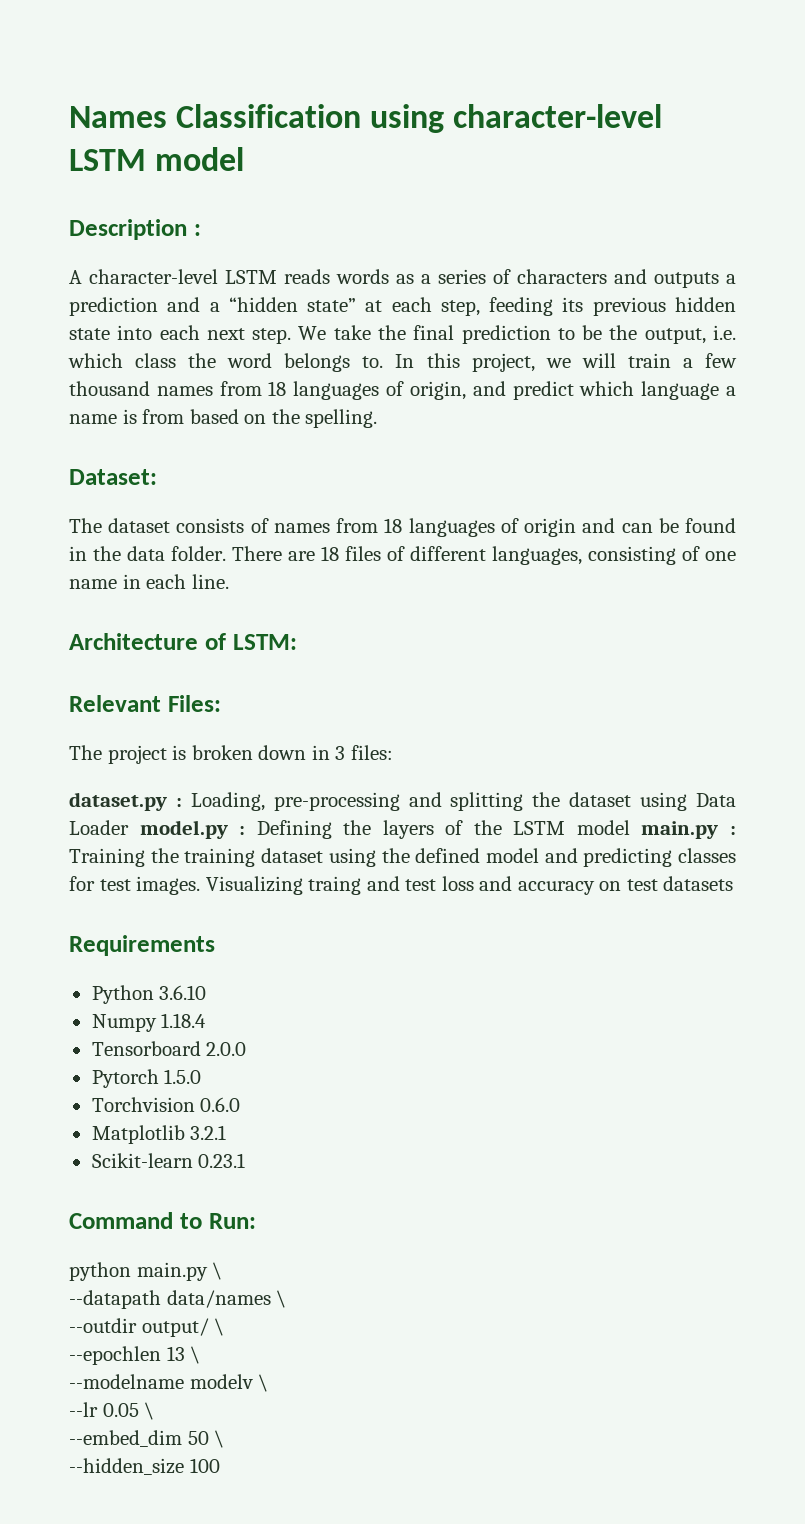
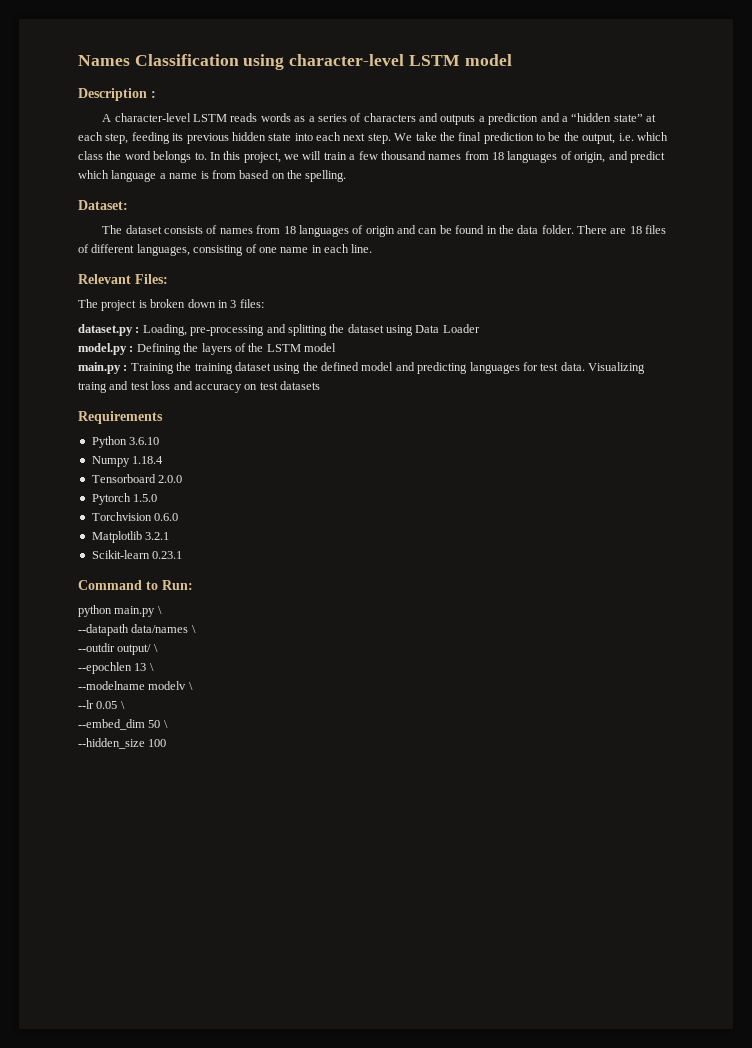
[69,633,297,650] // Architecture of LSTM: -> (373, 248) none
(129, 827) none -> (480, 328) //
(630, 827) none -> (336, 347) //
[678,848,736,863] classes -> [469,362,520,374] languages
[136,876,201,895] images. -> [560,362,585,371] data.

